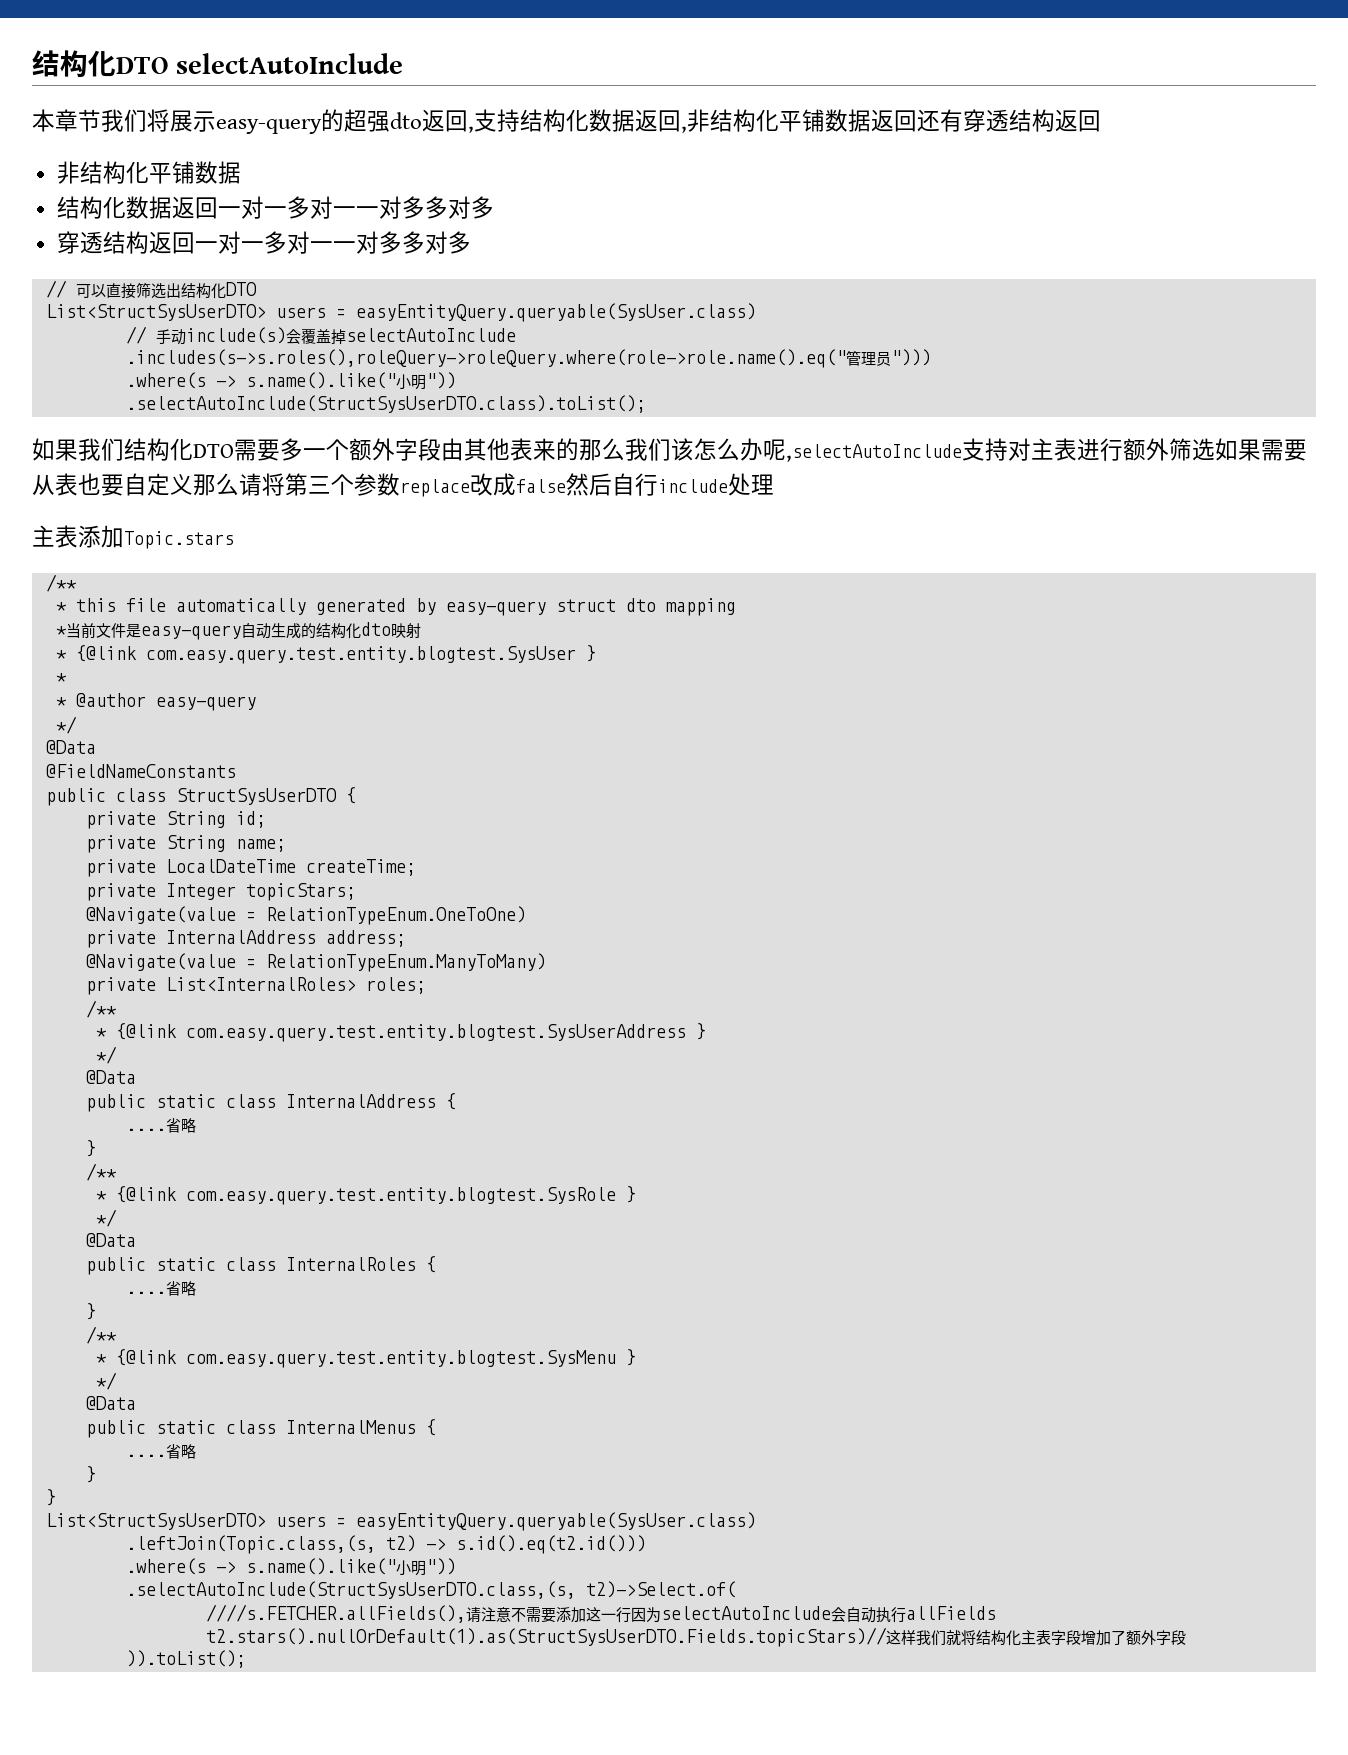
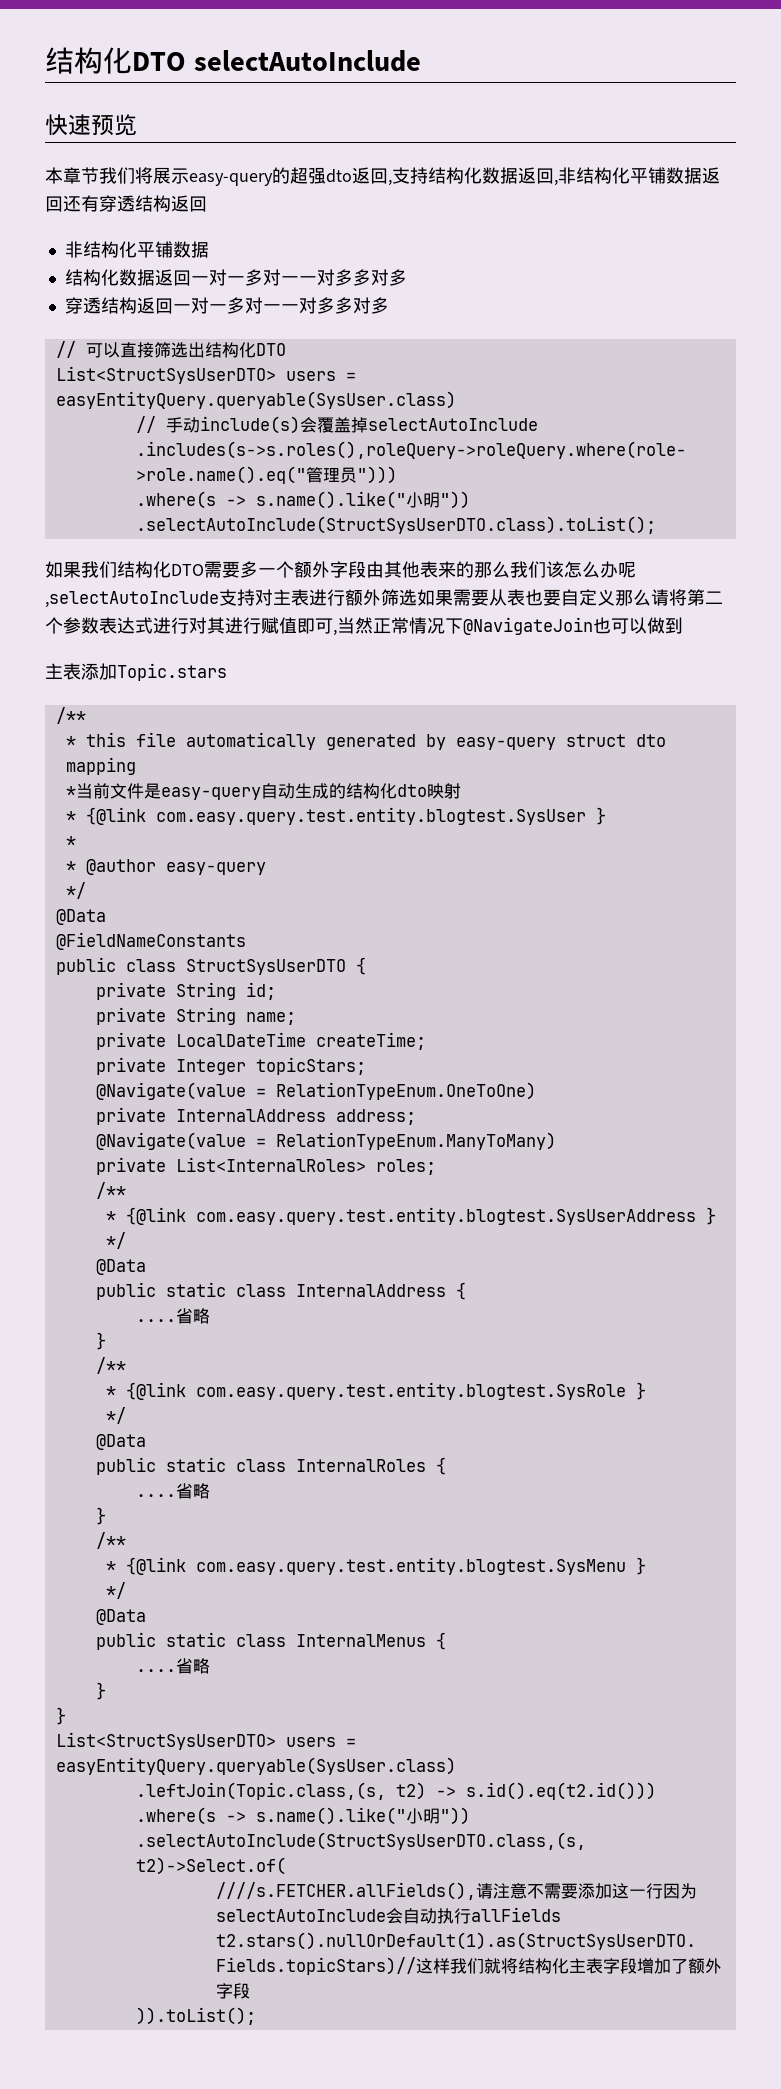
(404, 63) none -> [45,114,137,136] // 快速预览
[308,473,774,497] 三个参数replace改成false然后自行include处理 -> [705,591,723,604] [45,617,683,636] 二个参数表达式进行对其进行赋值即可,当然正常情况下@NavigateJoin也可以做到

